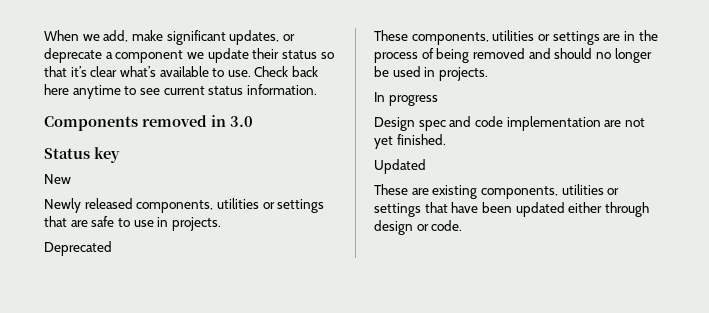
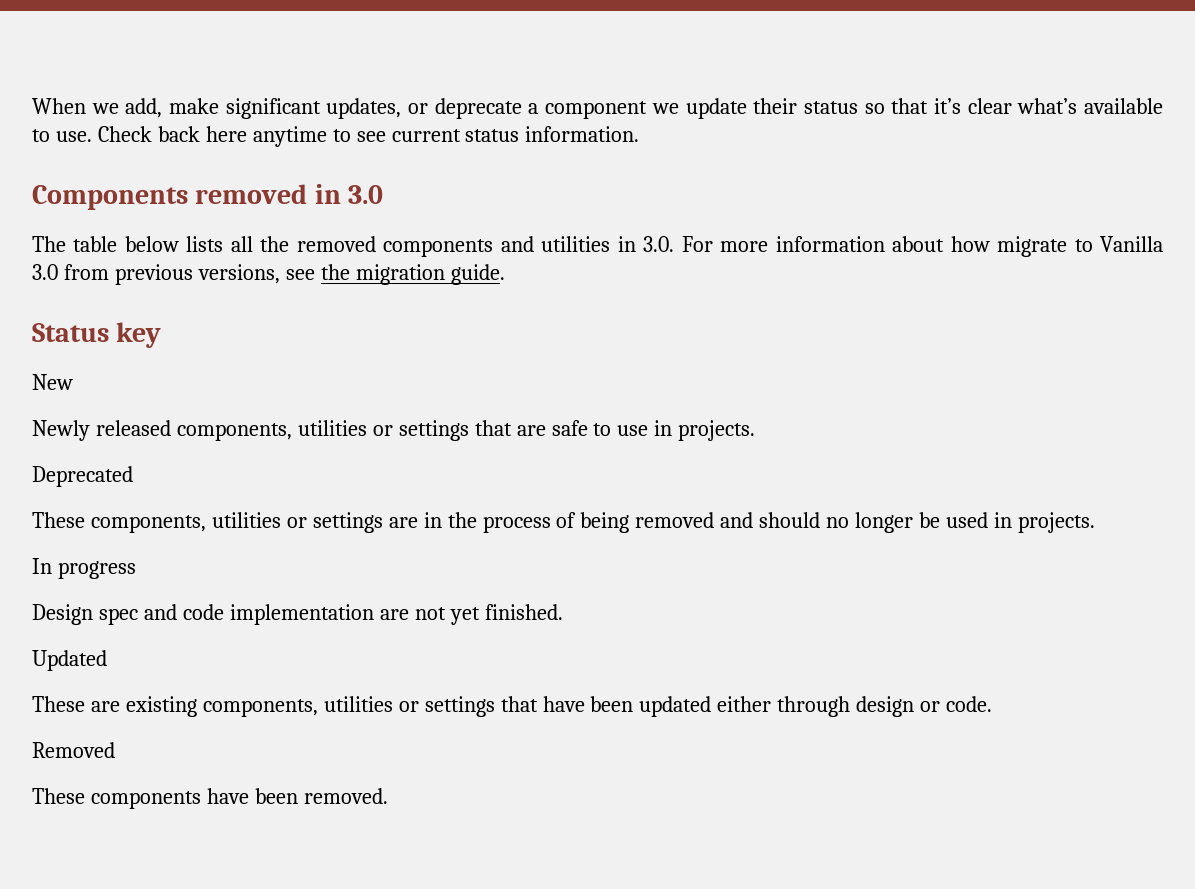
(253, 121) none -> [32,236,1164,257] [32,264,505,285] // The table below lists all the removed components and utilities in 3.0. For more information about how migrate to Vanilla 3.0 from previous versions, see the migration guide.
(463, 225) none -> [32,742,115,758] [32,788,388,809] // Removed // These components have been removed.

